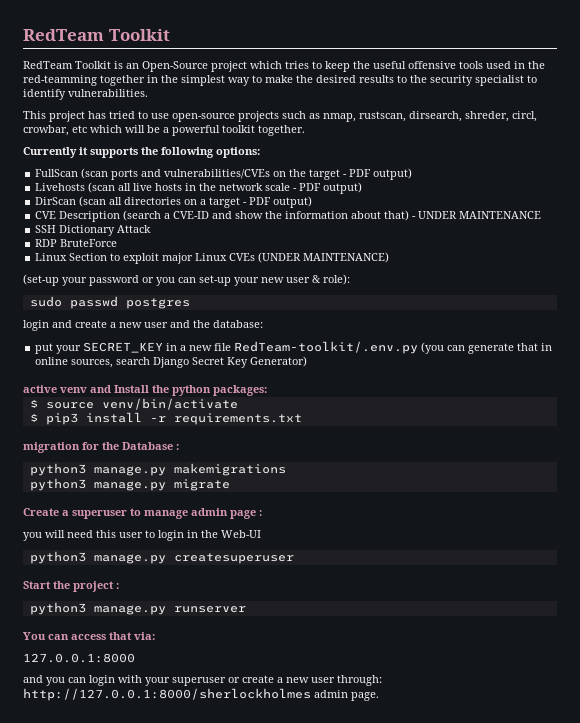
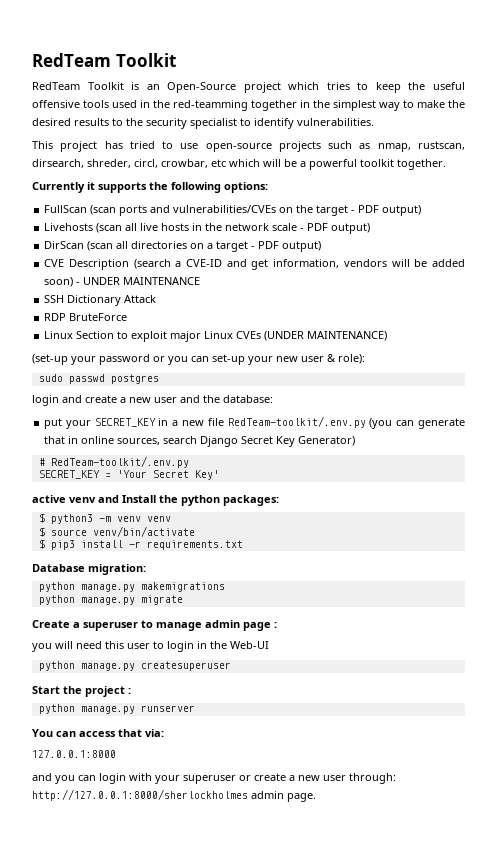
[235,210,410,221] show the information about that) -> [251,259,465,270] [44,277,74,287] get information, vendors will be added soon)
(308, 361) none -> [38,456,189,468] [38,470,219,480] // # RedTeam-toolkit/.env.py // SECRET_KEY = 'Your Secret Key'
(267, 390) none -> [38,513,171,524] // $ python3 -m venv venv
[23,442,179,453] [29,463,86,476] migration for the Database : // python3 -> [32,564,146,575] [38,582,75,592] Database migration: // python
[29,478,86,491] python3 -> [38,595,75,605] python
[29,551,86,564] python3 -> [38,661,75,671] python
[29,602,86,615] python3 -> [38,704,75,714] python

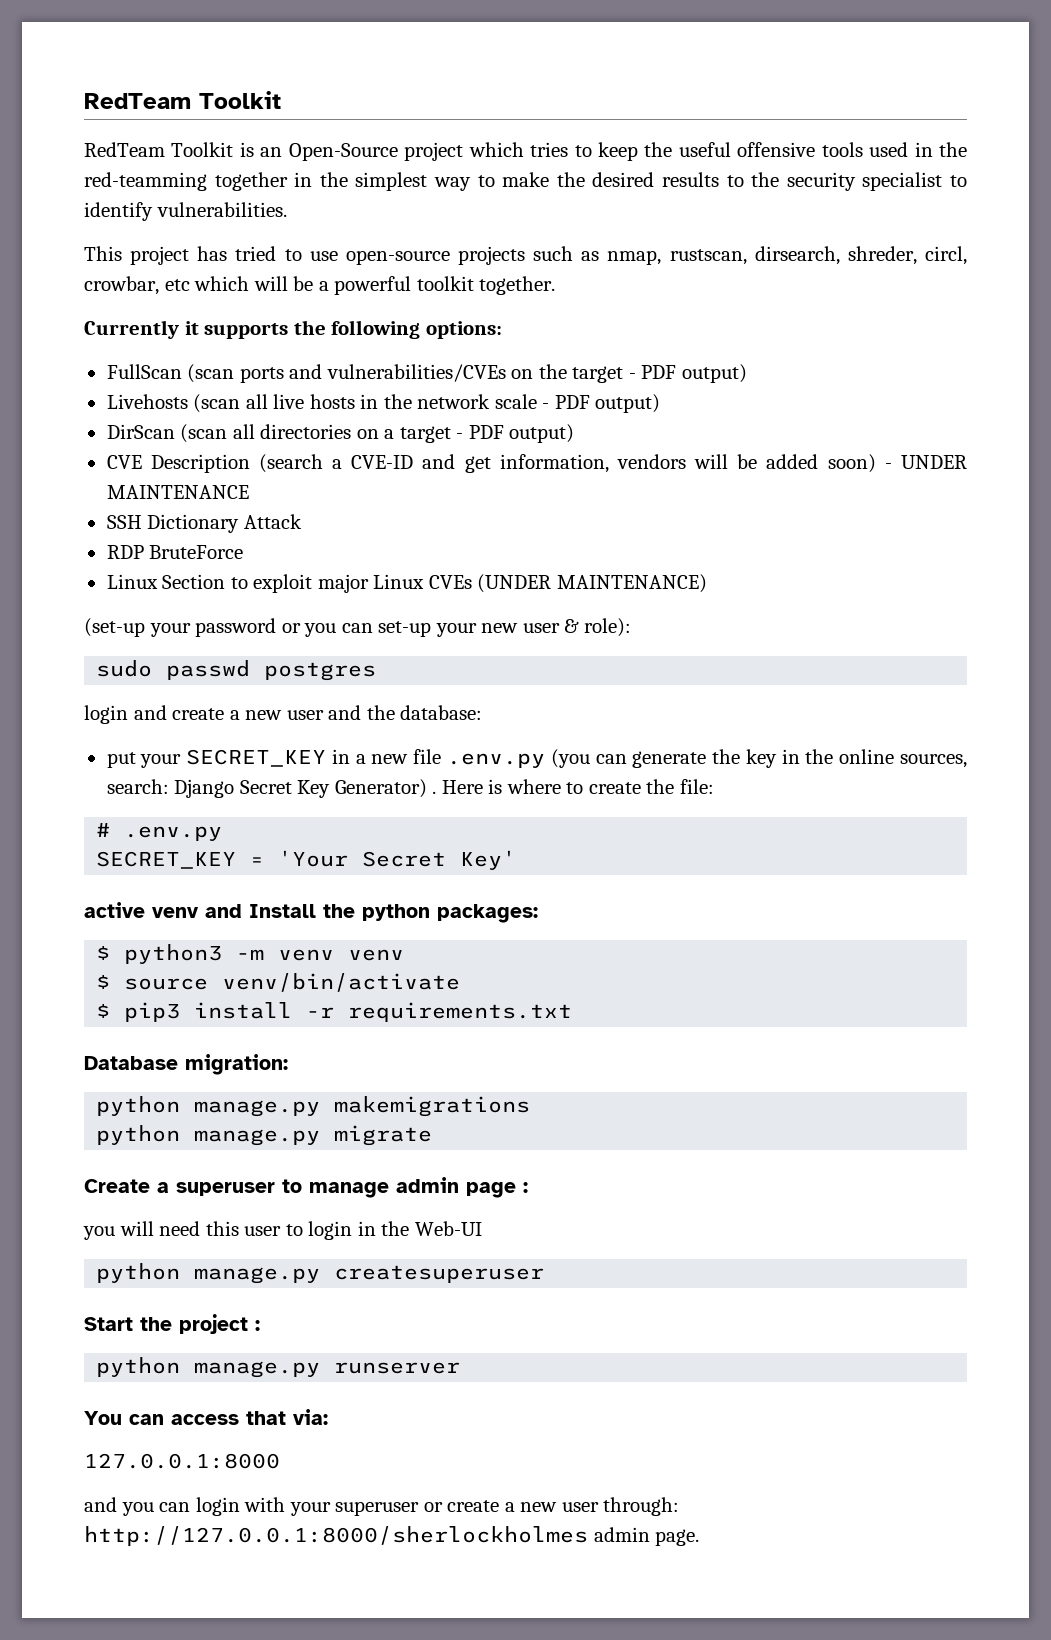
[227,416,366,428] RedTeam-toolkit/.env.py -> [446,753,545,768] .env.py
[44,436,79,444] that in -> [712,749,834,768] the key in the
[163,436,198,444] search -> [106,779,169,794] search:
(356, 441) none -> [432,779,714,794] . Here is where to create the file:
[50,456,189,468] RedTeam-toolkit/.env.py -> [124,826,223,841] .env.py

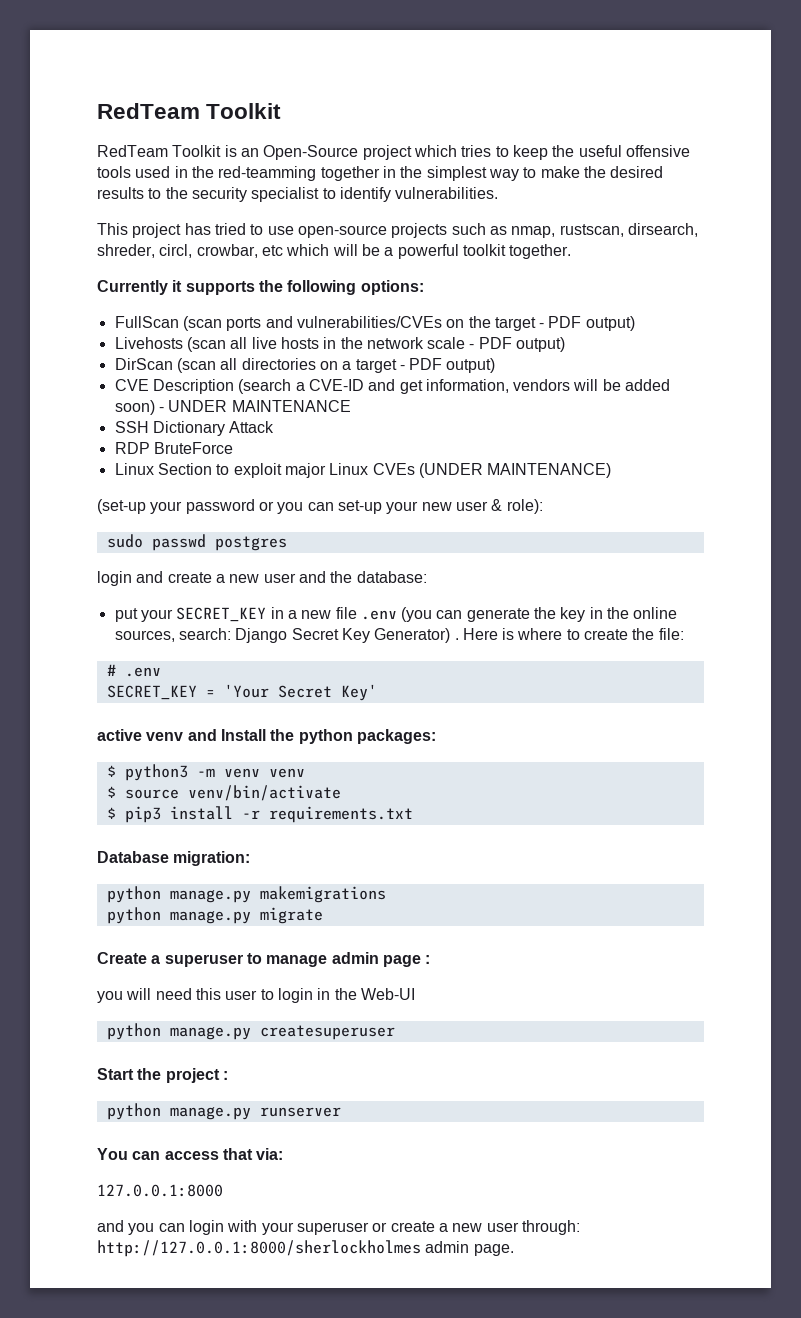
[446,753,545,768] .env.py -> [360,610,397,620] .env
[124,826,223,841] .env.py -> [124,667,161,677] .env

